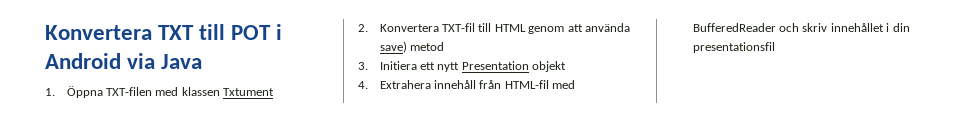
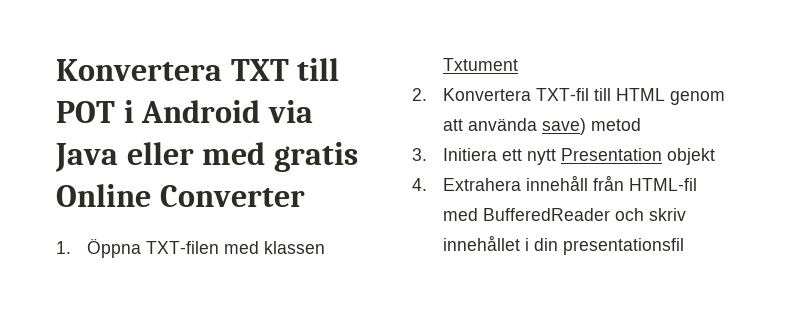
(203, 61) none -> [126,142,358,172] [56,184,305,207] eller med gratis Online Converter

